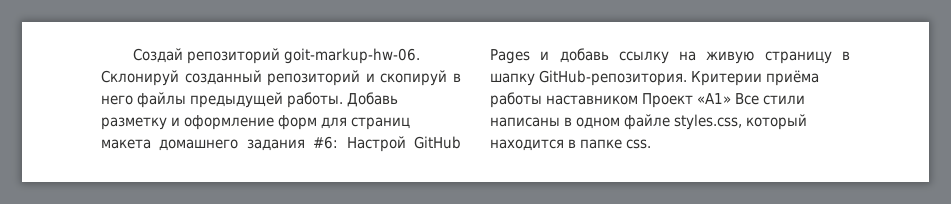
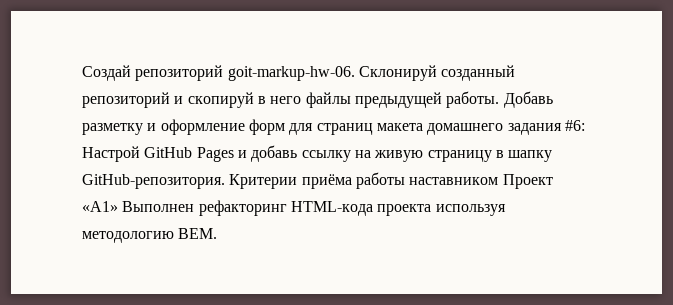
[735,93,805,105] [490,114,807,130] [490,139,651,151] Все стили написаны в одном файле styles.css, который находится в папке css. -> [122,200,506,216] [82,228,218,243] Выполнен рефакторинг HTML-кода проекта используя методологию BEM.

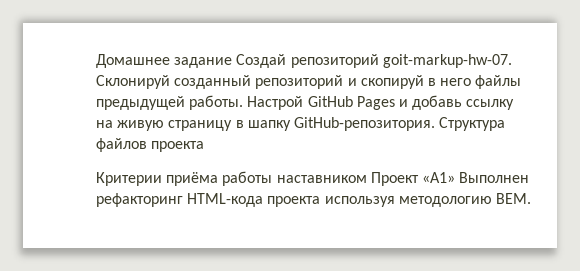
(82, 73) none -> [96,54,233,68] Домашнее задание
[227,66,355,81] goit-markup-hw-06. -> [382,54,512,68] goit-markup-hw-07.
[503,91,553,108] [82,119,585,135] Добавь разметку и оформление форм для страниц макета домашнего задания #6: -> (244, 102) none
(225, 181) none -> [439,117,506,131] [96,138,205,152] Структура файлов проекта //

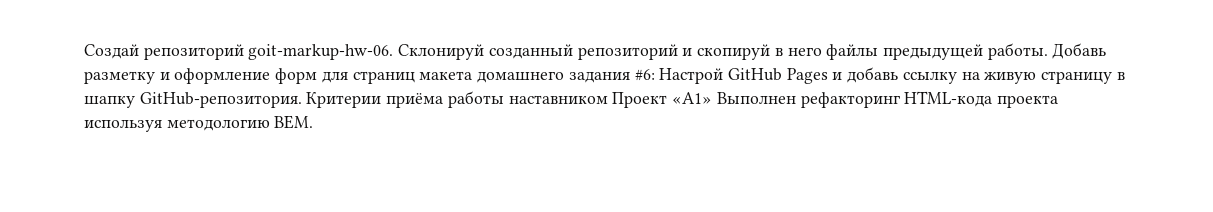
[96,54,233,68] Домашнее задание -> (84, 51) none
[382,54,512,68] goit-markup-hw-07. -> [248,44,394,60] goit-markup-hw-06.
(244, 102) none -> [1052,43,1107,59] [84,68,655,84] Добавь разметку и оформление форм для страниц макета домашнего задания #6:
[439,117,506,131] [96,138,205,152] Структура файлов проекта // -> (302, 100) none

